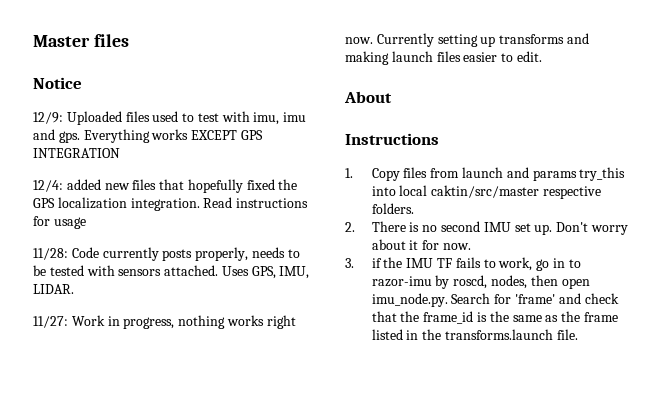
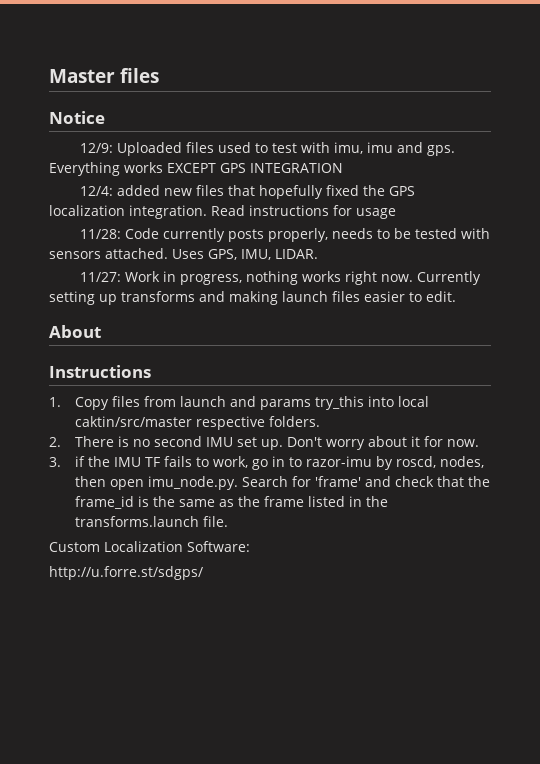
(578, 334) none -> [49,541,250,552] [49,566,203,580] // Custom Localization Software: // http://u.forre.st/sdgps/

